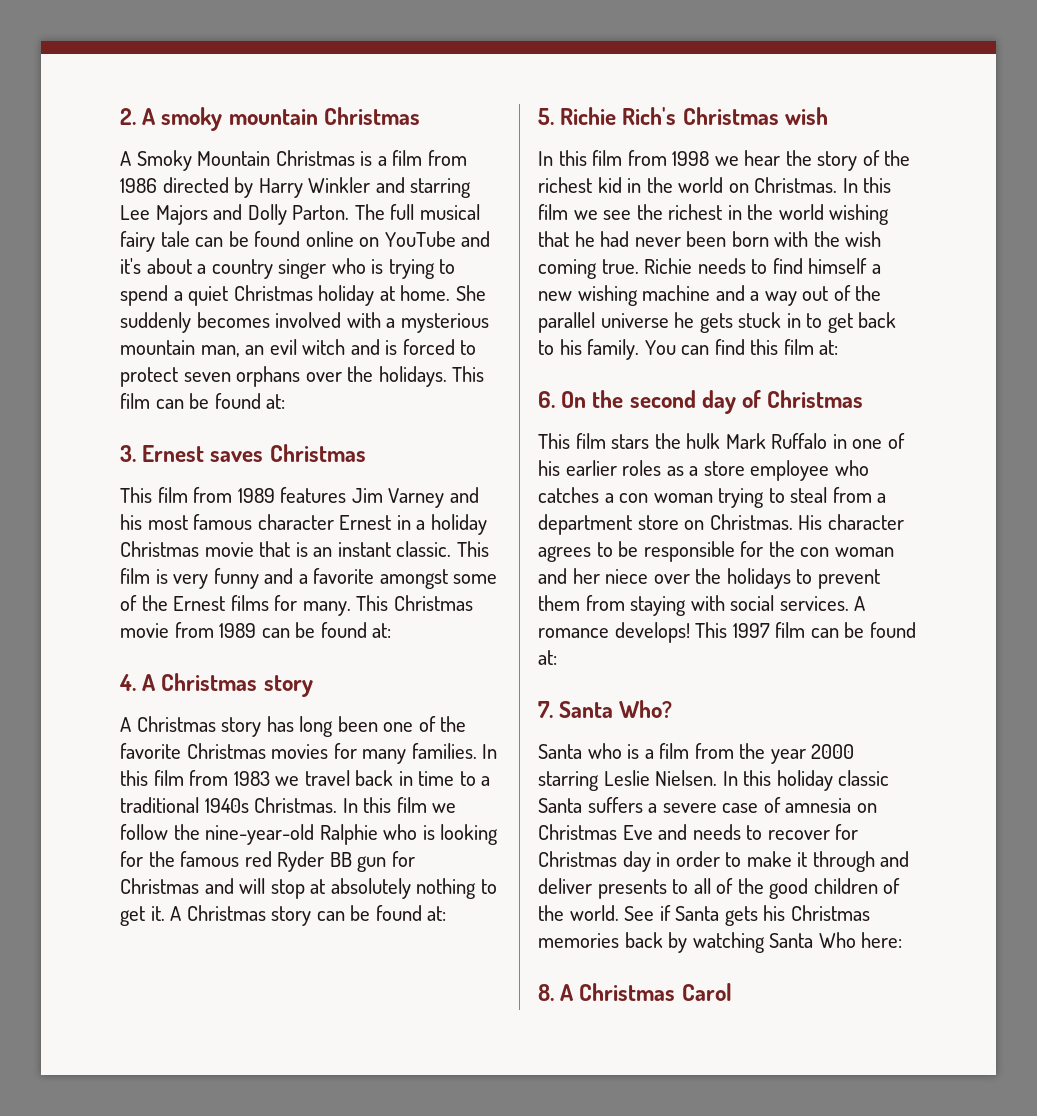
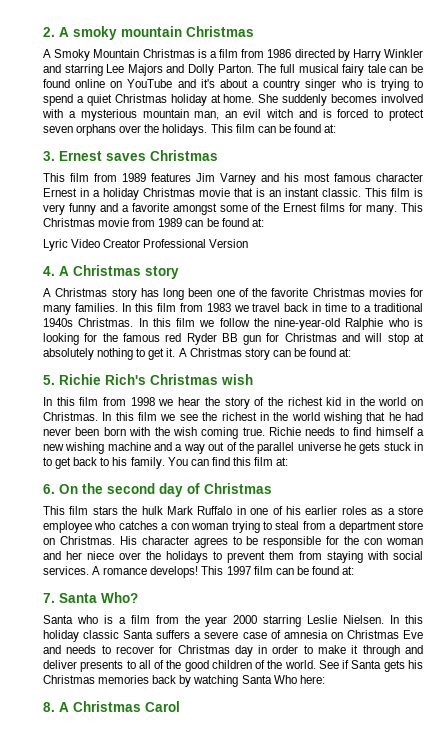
(392, 630) none -> [43,239,249,251] // Lyric Video Creator Professional Version

